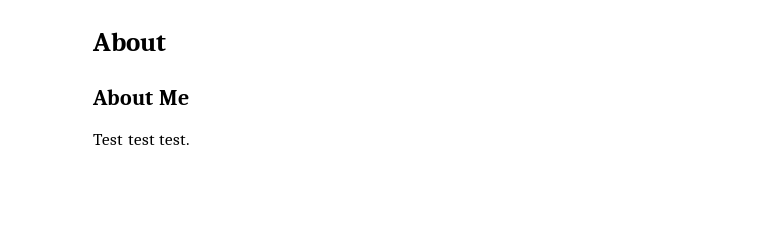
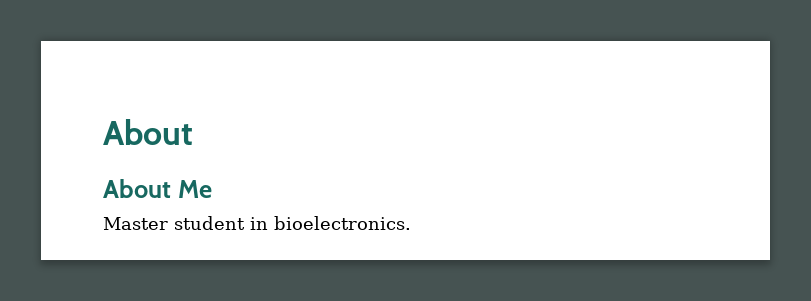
[93,134,191,145] Test test test. -> [103,216,411,230] Master student in bioelectronics.

